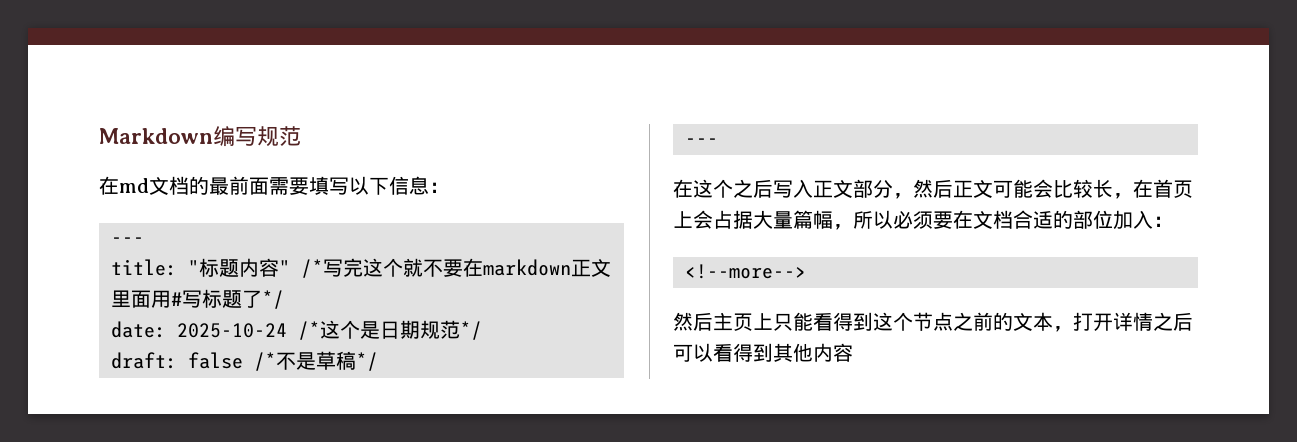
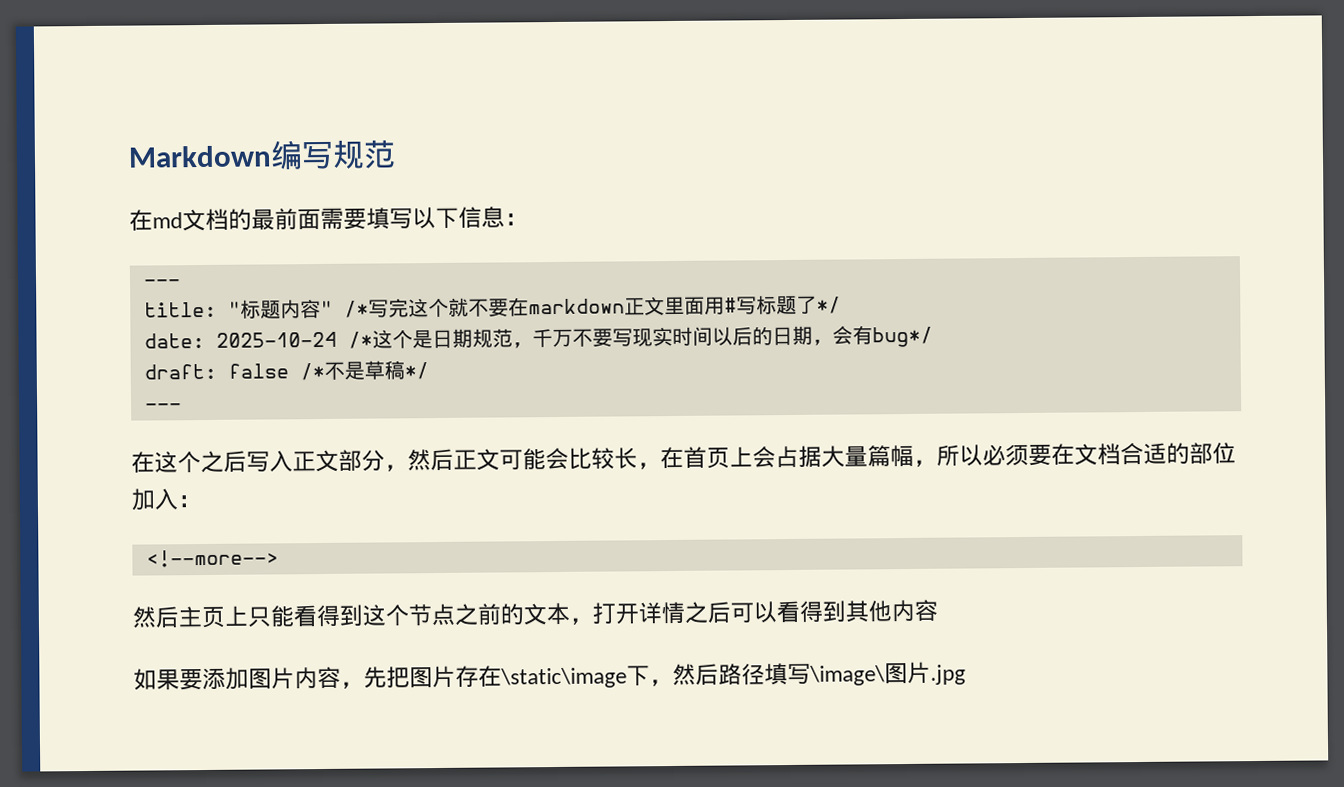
[460,321,482,340] */ -> [511,325,933,349] ，千万不要写现实时间以后的日期，会有bug*/
(853, 352) none -> [133,661,966,691] // 如果要添加图片内容，先把图片存在\static\image下，然后路径填写\image\图片.jpg

